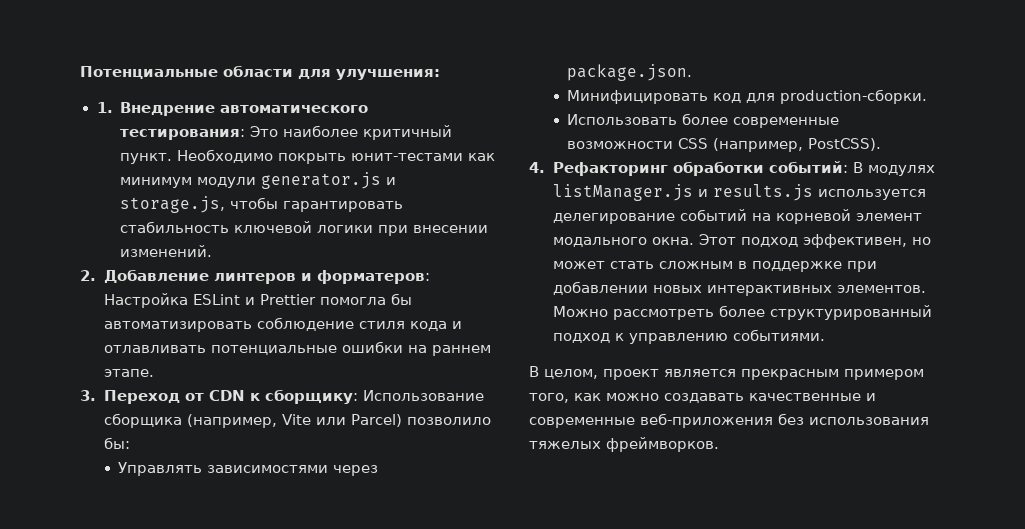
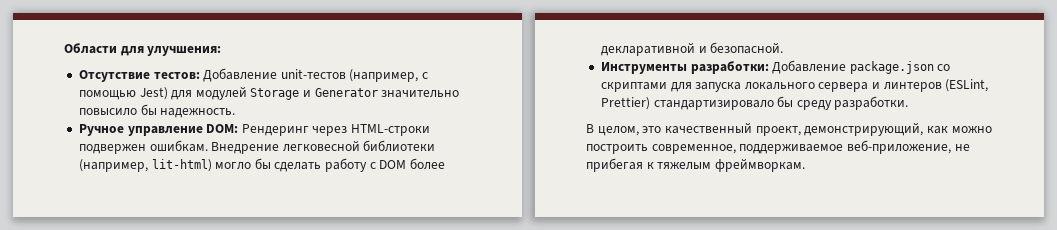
[80,65,293,79] Потенциальные области -> [64,43,117,54] Области
[96,102,368,116] [120,125,452,140] [120,149,495,164] [120,172,396,189] [120,196,403,213] [120,221,488,236] [120,245,212,257] [80,269,430,284] [103,293,412,308] [103,317,462,332] [103,341,491,356] [103,369,154,377] [80,389,484,404] [103,413,491,428] [103,437,130,449] [118,462,379,476] [567,64,693,81] [567,89,928,104] [567,113,840,128] [567,138,882,152] [529,161,935,176] [552,184,926,201] [552,209,922,224] [552,234,931,248] [552,261,877,272] [552,281,926,296] [552,305,932,320] [552,329,825,344] [529,366,924,380] [529,393,876,403] [529,413,929,428] [529,437,719,452] 1. Внедрение автоматического тестирования: Это наиболее критичный пункт. Необходимо покрыть юнит-тестами как минимум модули generator.js и storage.js, чтобы гарантировать стабильность ключевой логики при внесении изменений. // 2. Добавление линтеров и форматеров: Настройка ESLint и Prettier помогла бы автоматизировать соблюдение стиля кода и отлавливать потенциальные ошибки на раннем этапе. // 3. Переход от CDN к сборщику: Использование сборщика (например, Vite или Parcel) позволило бы: // Управлять зависимостями через package.json. // Минифицировать код для production-сборки. // Использовать более современные возможности CSS (например, PostCSS). // 4. Рефакторинг обработки событий: В модулях listManager.js и results.js используется делегирование событий на корневой элемент модального окна. Этот подход эффективен, но может стать сложным в поддержке при добавлении новых интерактивных элементов. Можно рассмотреть более структурированный подход к управлению событиями. // В целом, проект является прекрасным примером того, как можно создавать качественные и современные веб-приложения без использования тяжелых фреймворков. -> [78,68,429,82] [78,86,460,100] [78,104,236,118] [78,124,431,136] [78,140,436,154] [78,158,446,172] [600,42,784,56] [600,60,951,74] [600,79,989,92] [600,96,909,110] [586,122,992,136] [586,140,970,154] [586,158,805,172] Отсутствие тестов: Добавление unit-тестов (например, с помощью Jest) для модулей Storage и Generator значительно повысило бы надежность. // Ручное управление DOM: Рендеринг через HTML-строки подвержен ошибкам. Внедрение легковесной библиотеки (например, lit-html) могло бы сделать работу с DOM более декларативной и безопасной. // Инструменты разработки: Добавление package.json со скриптами для запуска локального сервера и линтеров (ESLint, Prettier) стандартизировало бы среду разработки. // В целом, это качественный проект, демонстрирующий, как можно построить современное, поддерживаемое веб-приложение, не прибегая к тяжелым фреймворкам.

